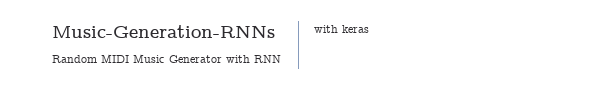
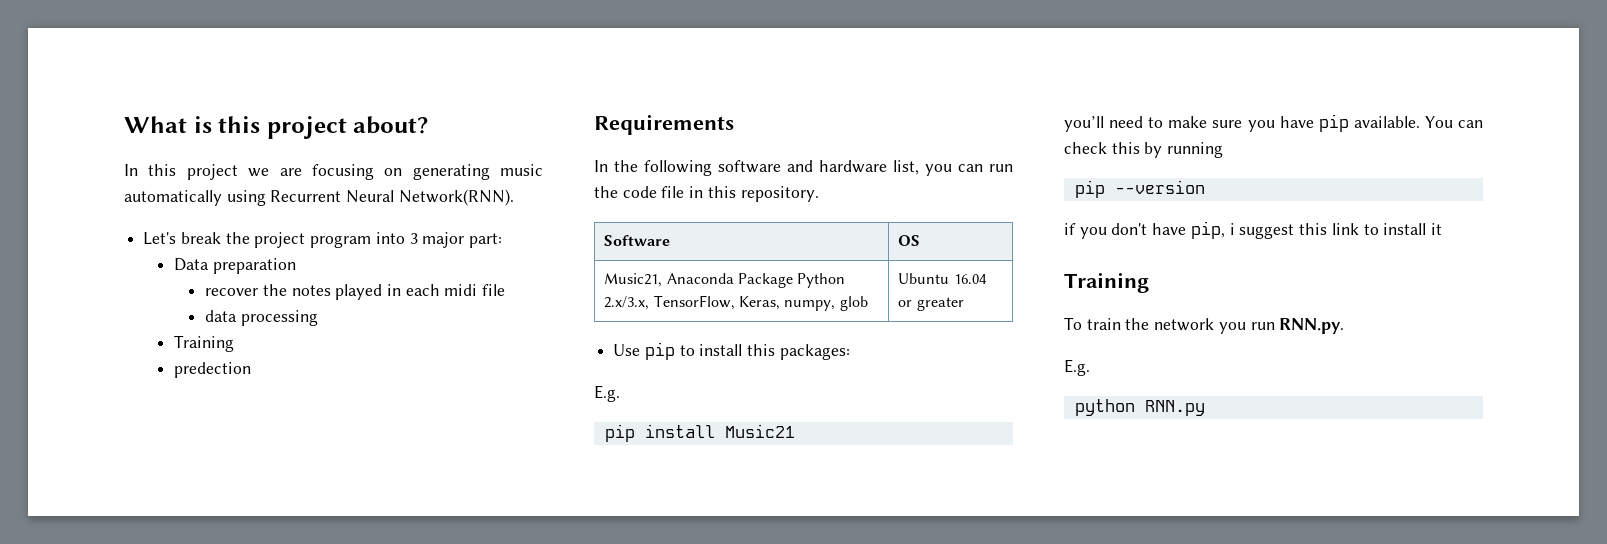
[52,25,275,38] [52,54,281,63] [314,25,369,33] Music-Generation-RNNs // Random MIDI Music Generator with RNN with keras -> [124,116,429,139] [124,164,543,180] [124,189,514,206] [143,232,503,248] [174,258,296,274] [205,284,506,300] [205,310,318,326] [174,335,235,352] [174,362,252,378] [594,114,734,135] [594,160,1013,176] [594,186,819,202] [604,235,671,246] [898,235,921,246] [604,273,846,288] [604,295,868,311] [898,273,987,284] [898,297,964,311] [613,342,850,360] [594,385,620,402] [604,424,795,442] [1064,114,1483,132] [1064,142,1224,158] [1074,180,1205,198] [1064,221,1442,239] [1064,272,1149,293] [1064,317,1345,334] [1064,359,1090,376] [1074,399,1205,416] What is this project about? // In this project we are focusing on generating music automatically using Recurrent Neural Network(RNN). // Let's break the project program into 3 major part: // Data preparation // recover the notes played in each midi file // data processing // Training // predection // Requirements // In the following software and hardware list, you can run the code file in this repository. // Software | OS // Music21, Anaconda Package Python 2.x/3.x, TensorFlow, Keras, numpy, glob | Ubuntu 16.04 or greater // Use pip to install this packages: // E.g. // pip install Music21 // you’ll need to make sure you have pip available. You can check this by running // pip --version // if you don't have pip, i suggest this link to install it // Training // To train the network you run RNN.py. // E.g. // python RNN.py

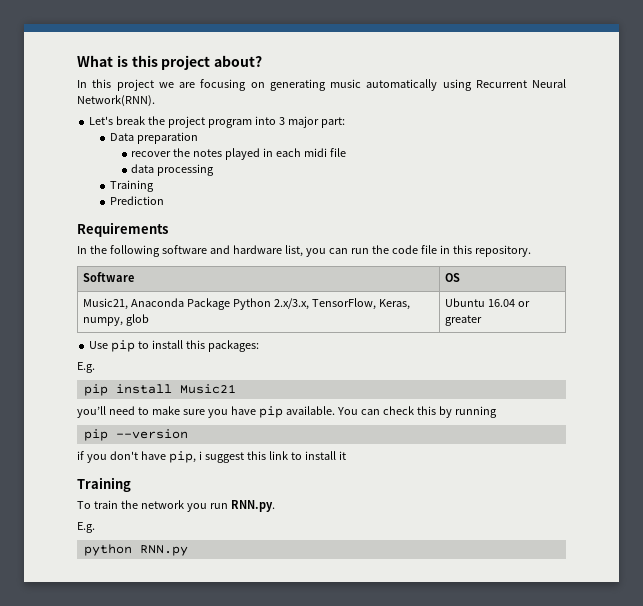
[174,362,252,378] predection -> [110,196,165,205] Prediction

